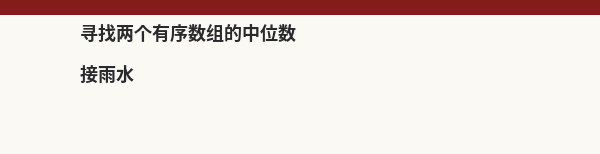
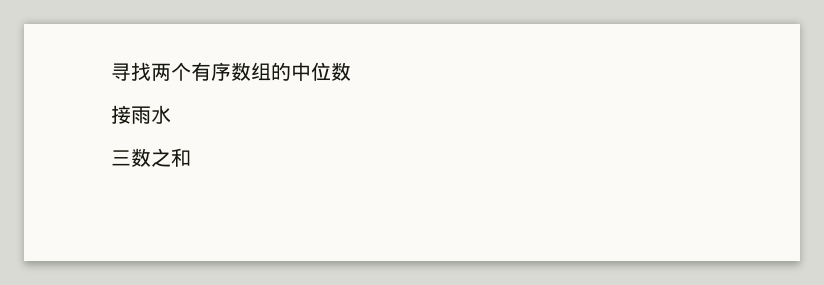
(134, 74) none -> [111,148,191,167] // 三数之和

